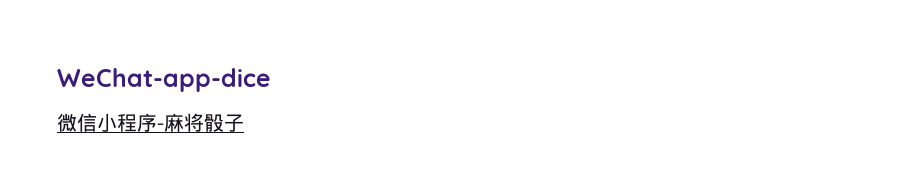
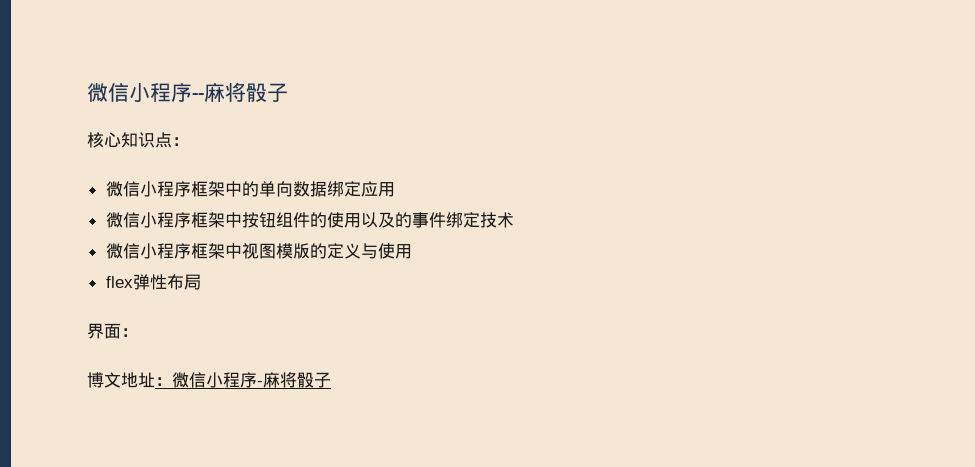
[57,68,271,92] WeChat-app-dice // -> [87,82,288,102] [87,132,189,148] [105,181,395,197] [105,212,514,228] [105,243,412,259] [105,274,201,290] [87,323,138,339] [87,372,172,388] 微信小程序--麻将骰子 // 核心知识点： // 微信小程序框架中的单向数据绑定应用 // 微信小程序框架中按钮组件的使用以及的事件绑定技术 // 微信小程序框架中视图模版的定义与使用 // flex弹性布局 // 界面： // 博文地址：

